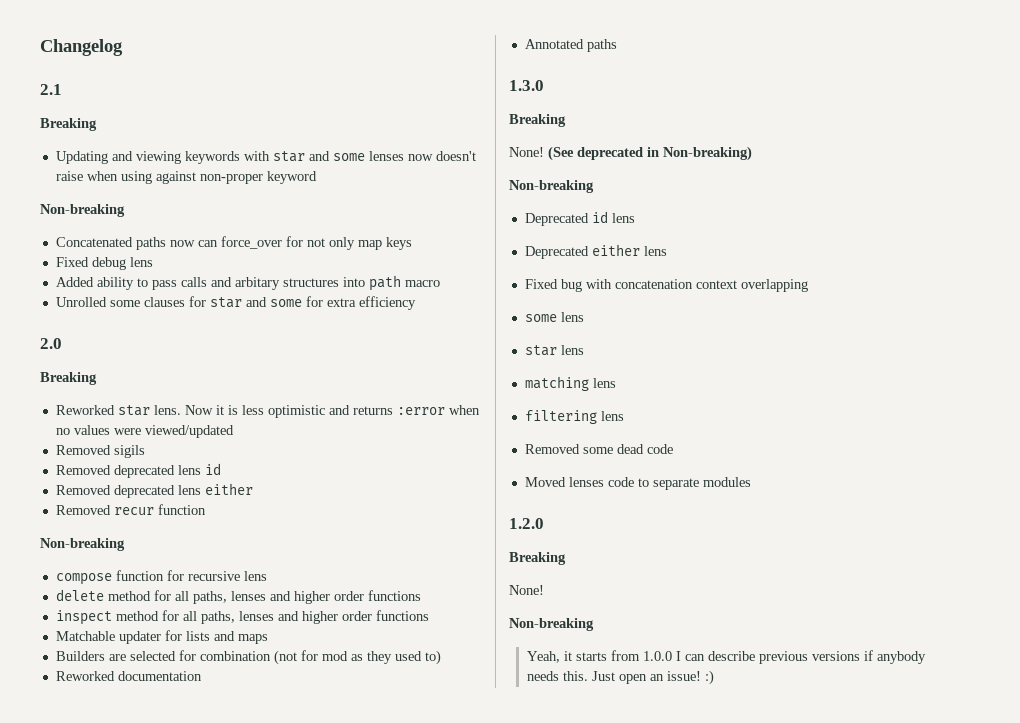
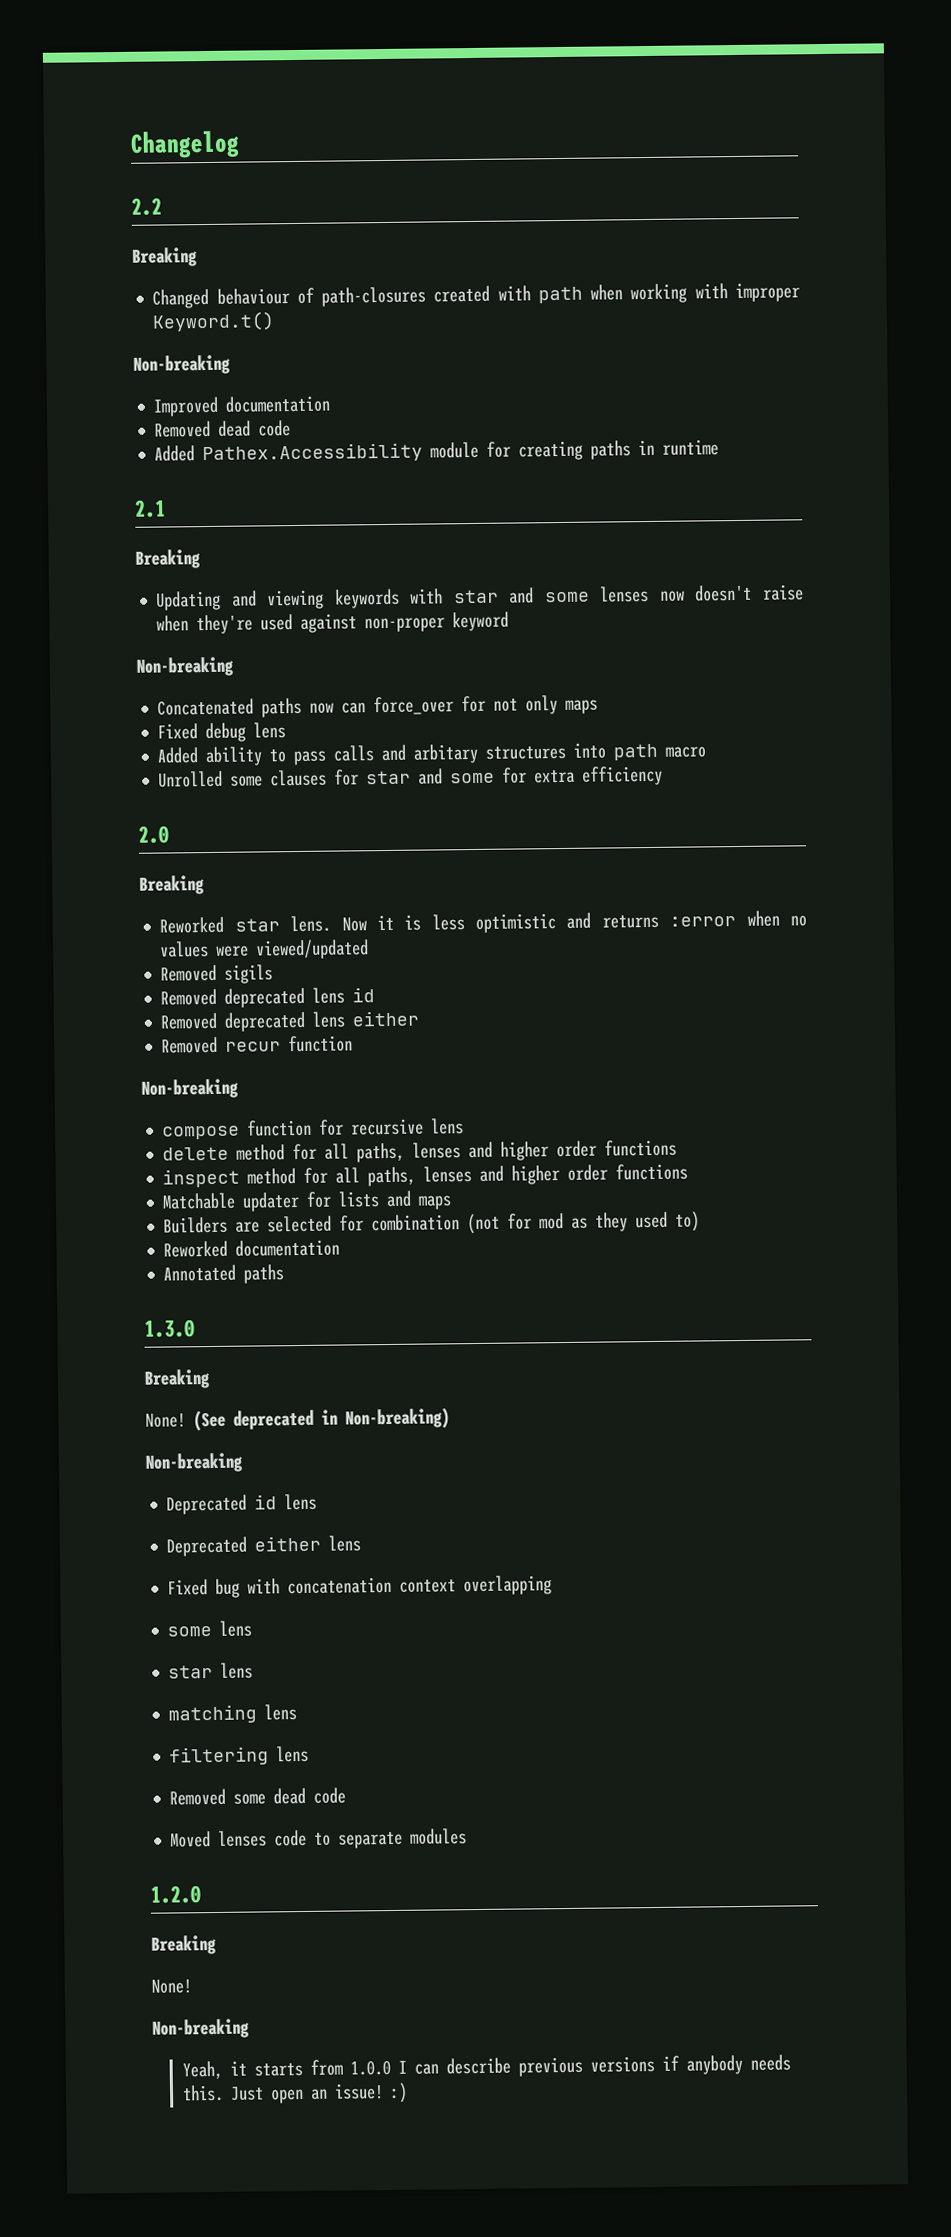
(123, 47) none -> [131,197,162,216] [132,247,198,267] [152,282,800,309] [152,311,276,332] [133,354,231,375] [153,395,331,417] [154,420,292,438] [154,439,720,464] // 2.2 // Breaking // Changed behaviour of path-closures created with path when working with improper Keyword.t() // Non-breaking // Improved documentation // Removed dead code // Added Pathex.Accessibility module for creating paths in runtime
[120,171,152,184] using -> [196,614,294,635] they're used
[357,237,412,250] map keys -> [565,699,599,714] maps

